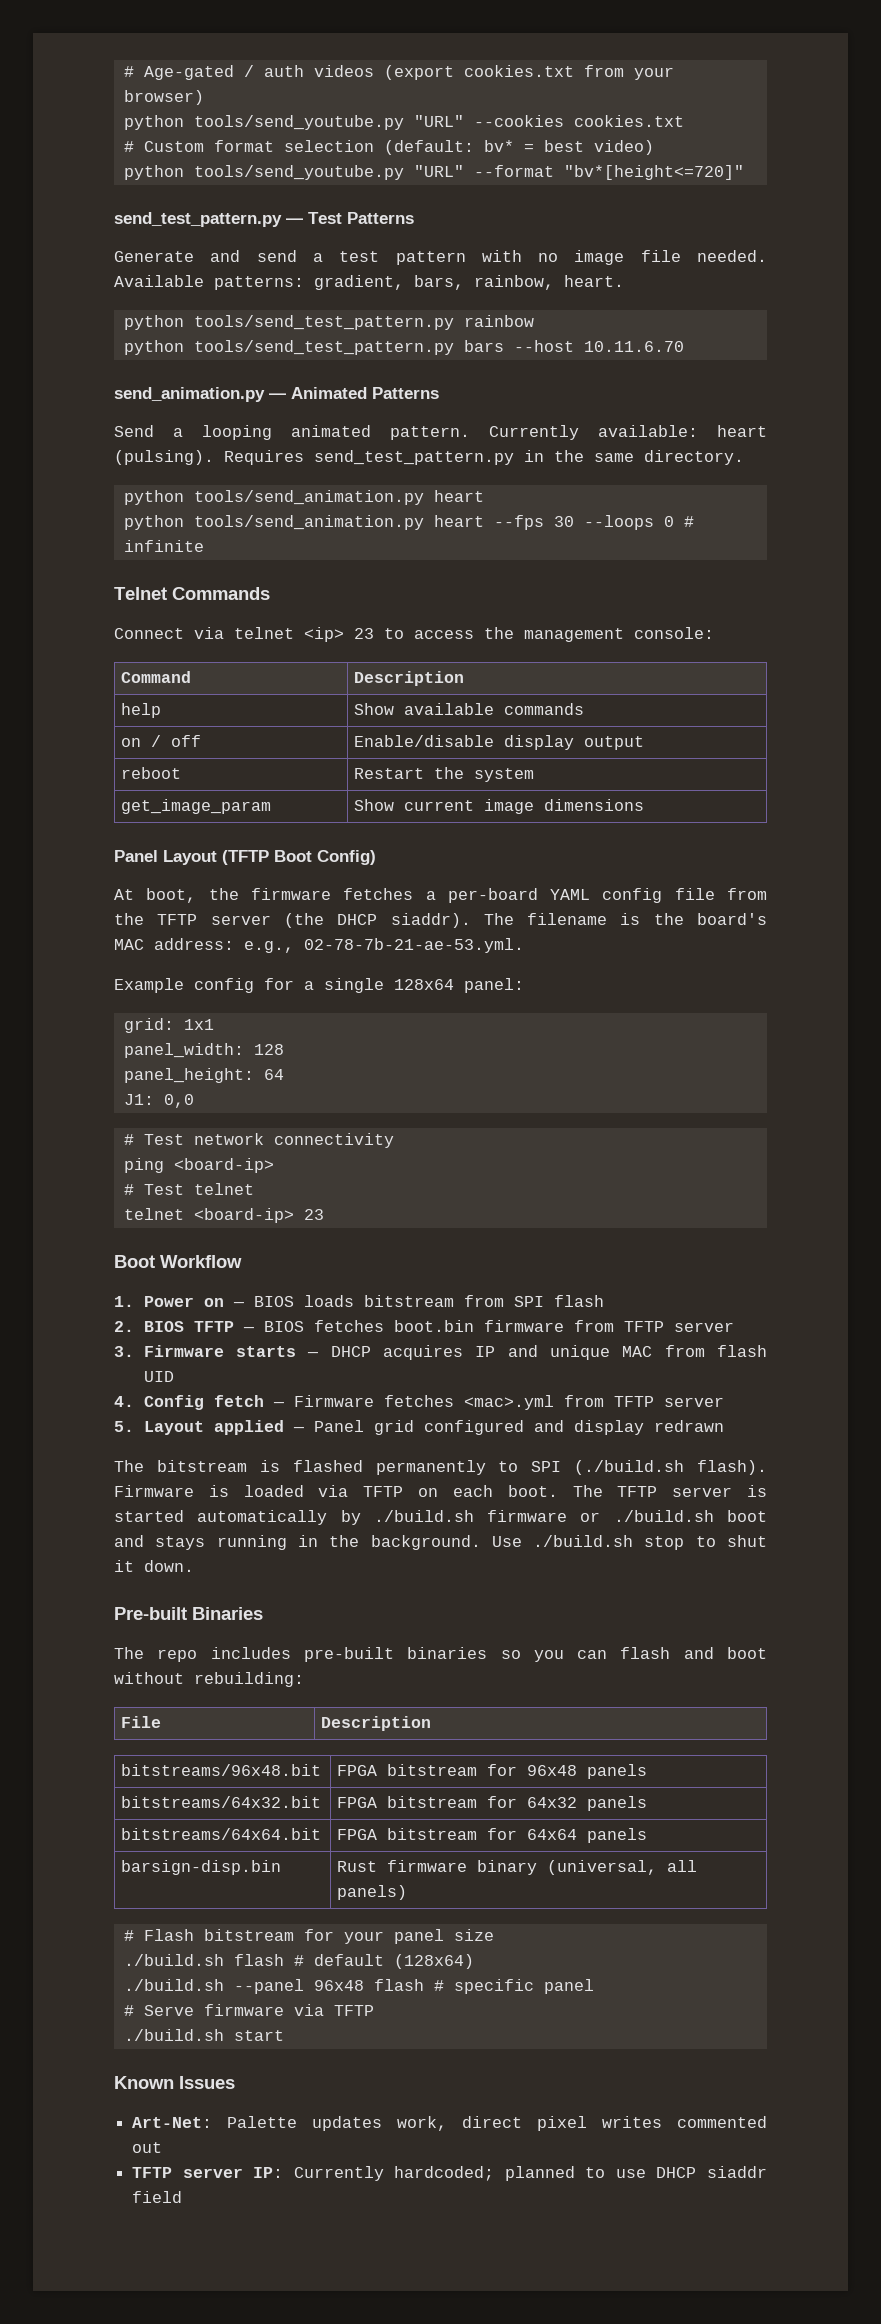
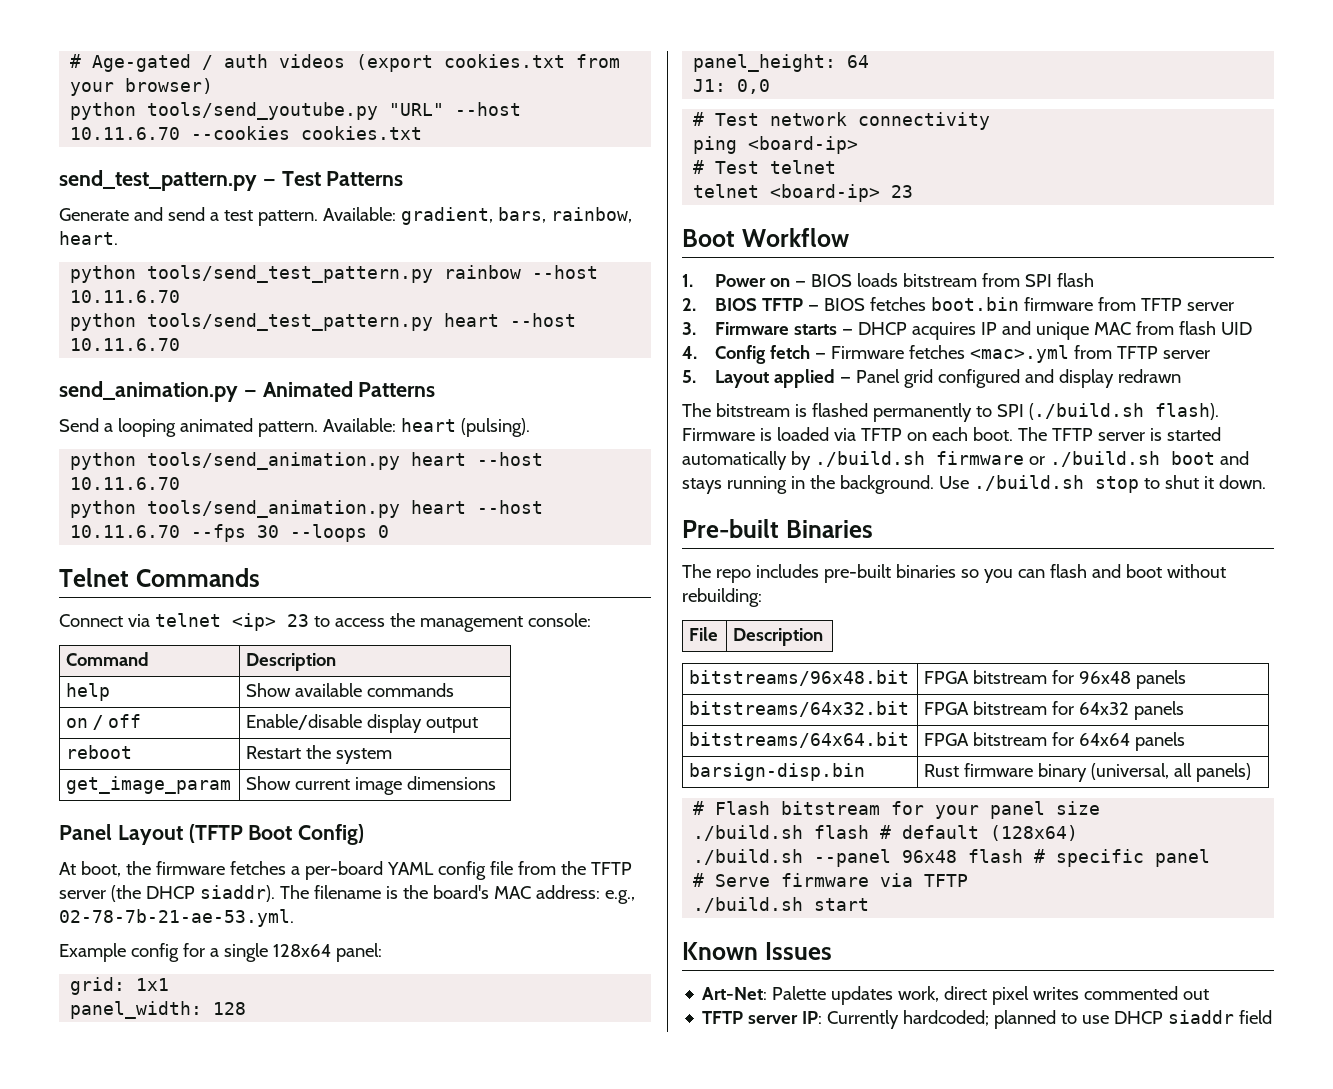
(464, 121) none -> [455,102,522,116] [70,127,181,140] --host 10.11.6.70
[123,140,654,155] [123,165,744,180] // # Custom format selection (default: bv* = best video) // python tools/send_youtube.py "URL" --format "bv*[height<=720]" -> (423, 133) none
[395,250,767,265] [114,275,304,290] pattern with no image file needed. Available patterns: -> [257,207,396,226] pattern. Available:
[123,340,504,355] // python tools/send_test_pattern.py bars -> [532,265,599,279] [70,290,181,303] [70,313,500,331] --host 10.11.6.70 // python tools/send_test_pattern.py heart
[489,425,698,440] Currently available: -> [322,418,396,432] Available:
[224,450,744,465] [123,490,484,505] [123,515,484,530] Requires send_test_pattern.py in the same directory. // python tools/send_animation.py heart // python tools/send_animation.py heart -> [70,452,544,470] [70,477,181,490] [70,500,544,518] [70,525,181,538] // python tools/send_animation.py heart --host 10.11.6.70 // python tools/send_animation.py heart --host 10.11.6.70
[683,516,694,527] [123,540,204,552] # infinite -> (390, 531) none

